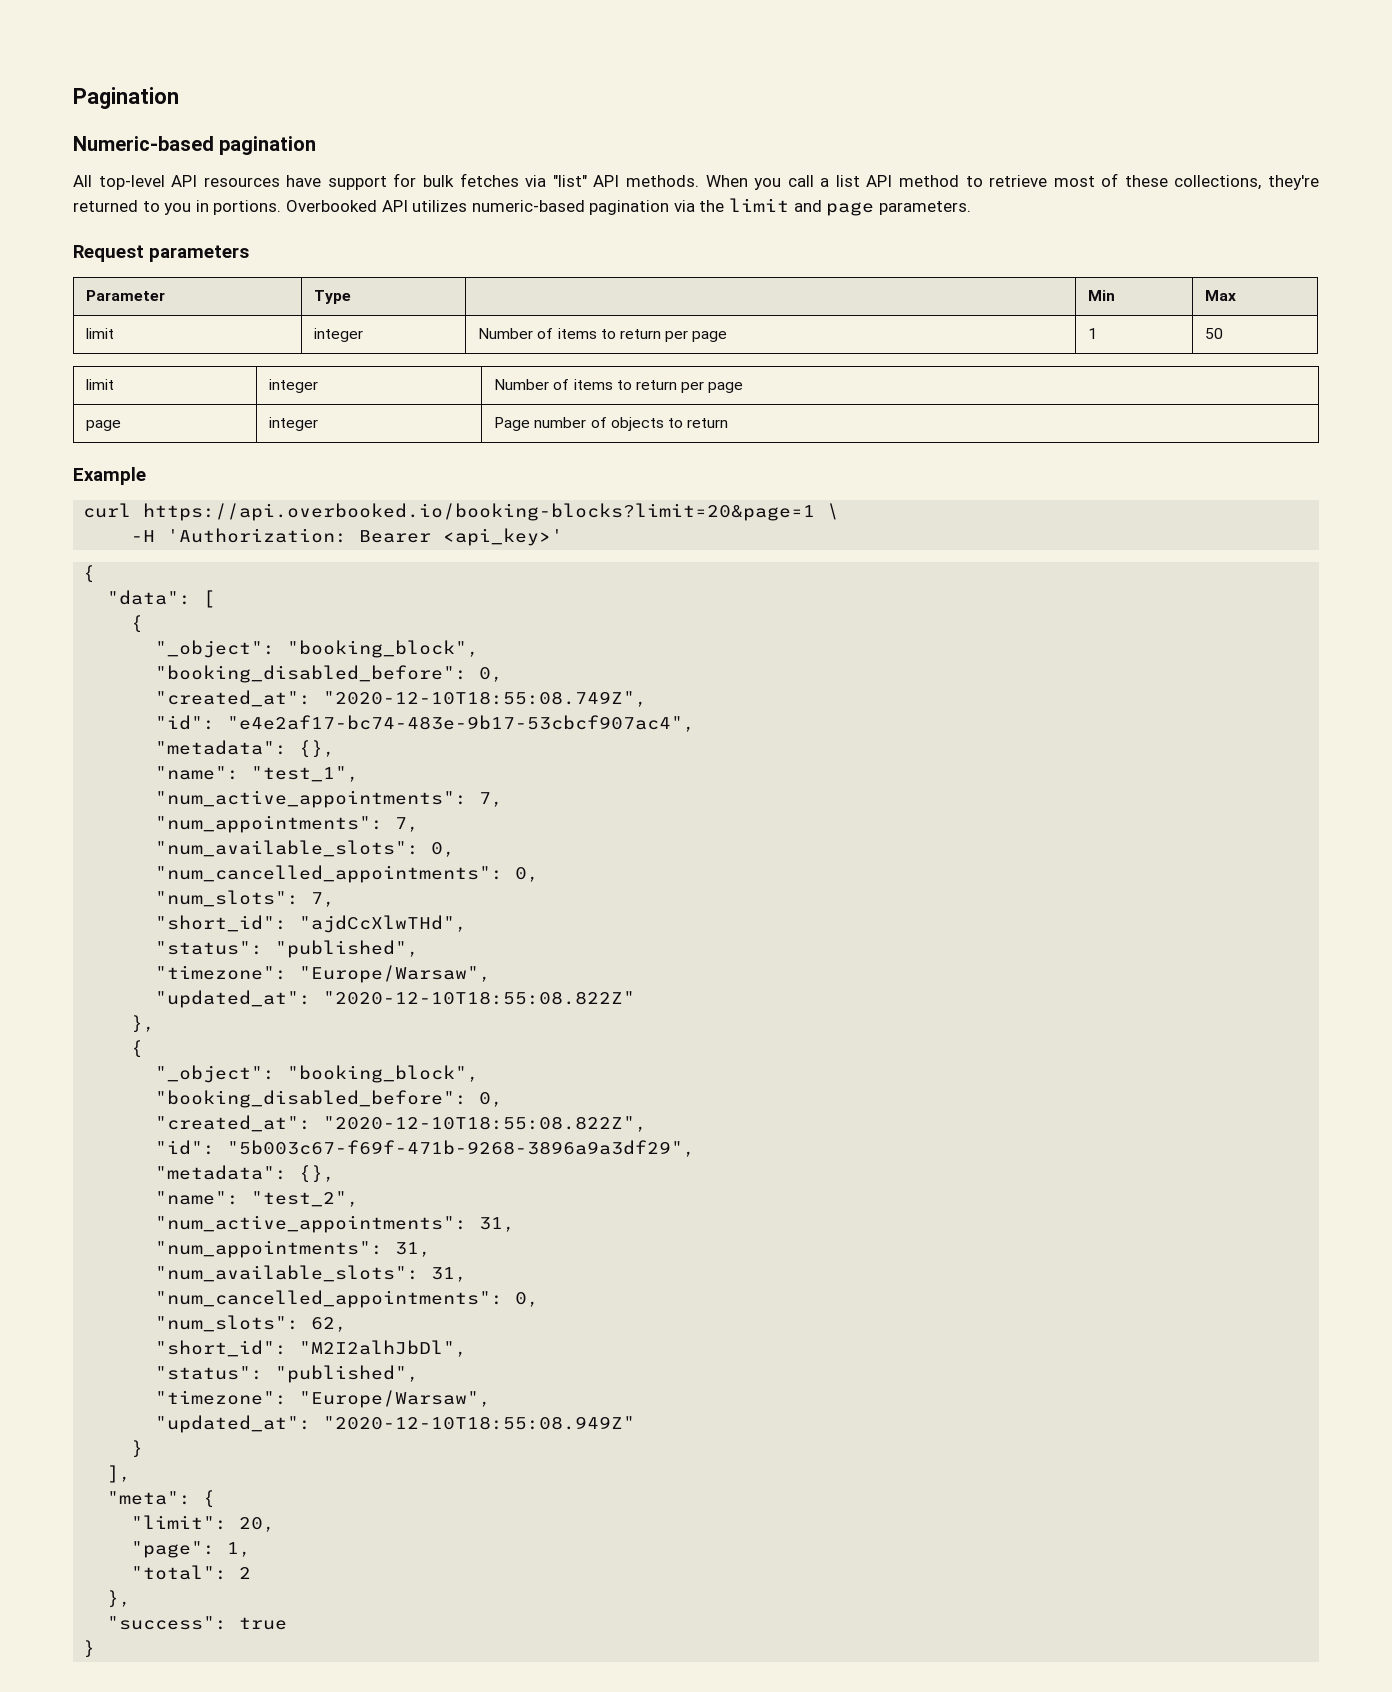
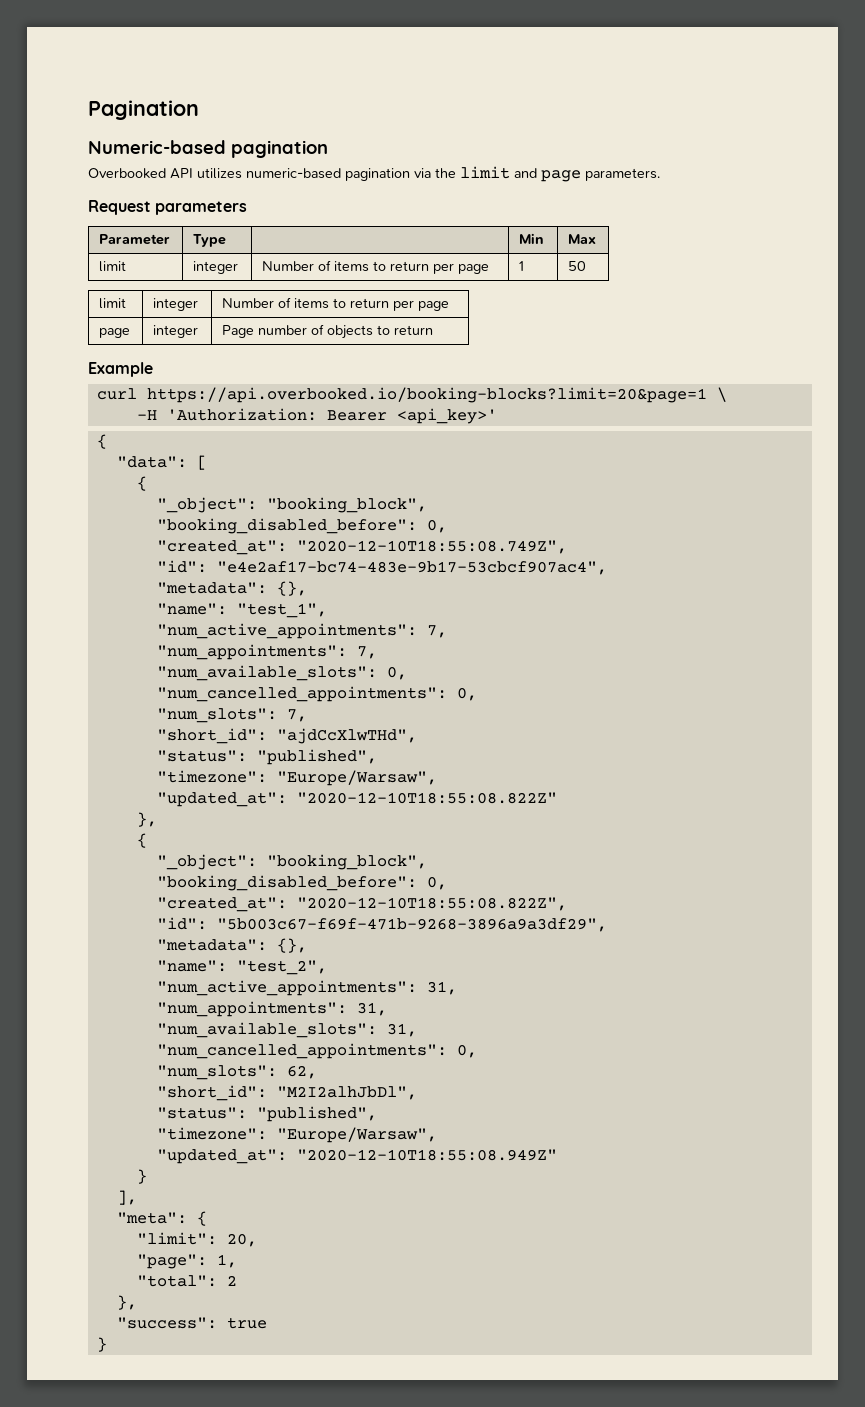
[73,173,1320,190] [73,200,282,215] All top-level API resources have support for bulk fetches via "list" API methods. When you call a list API method to retrieve most of these collections, they're returned to you in portions. -> (328, 149) none

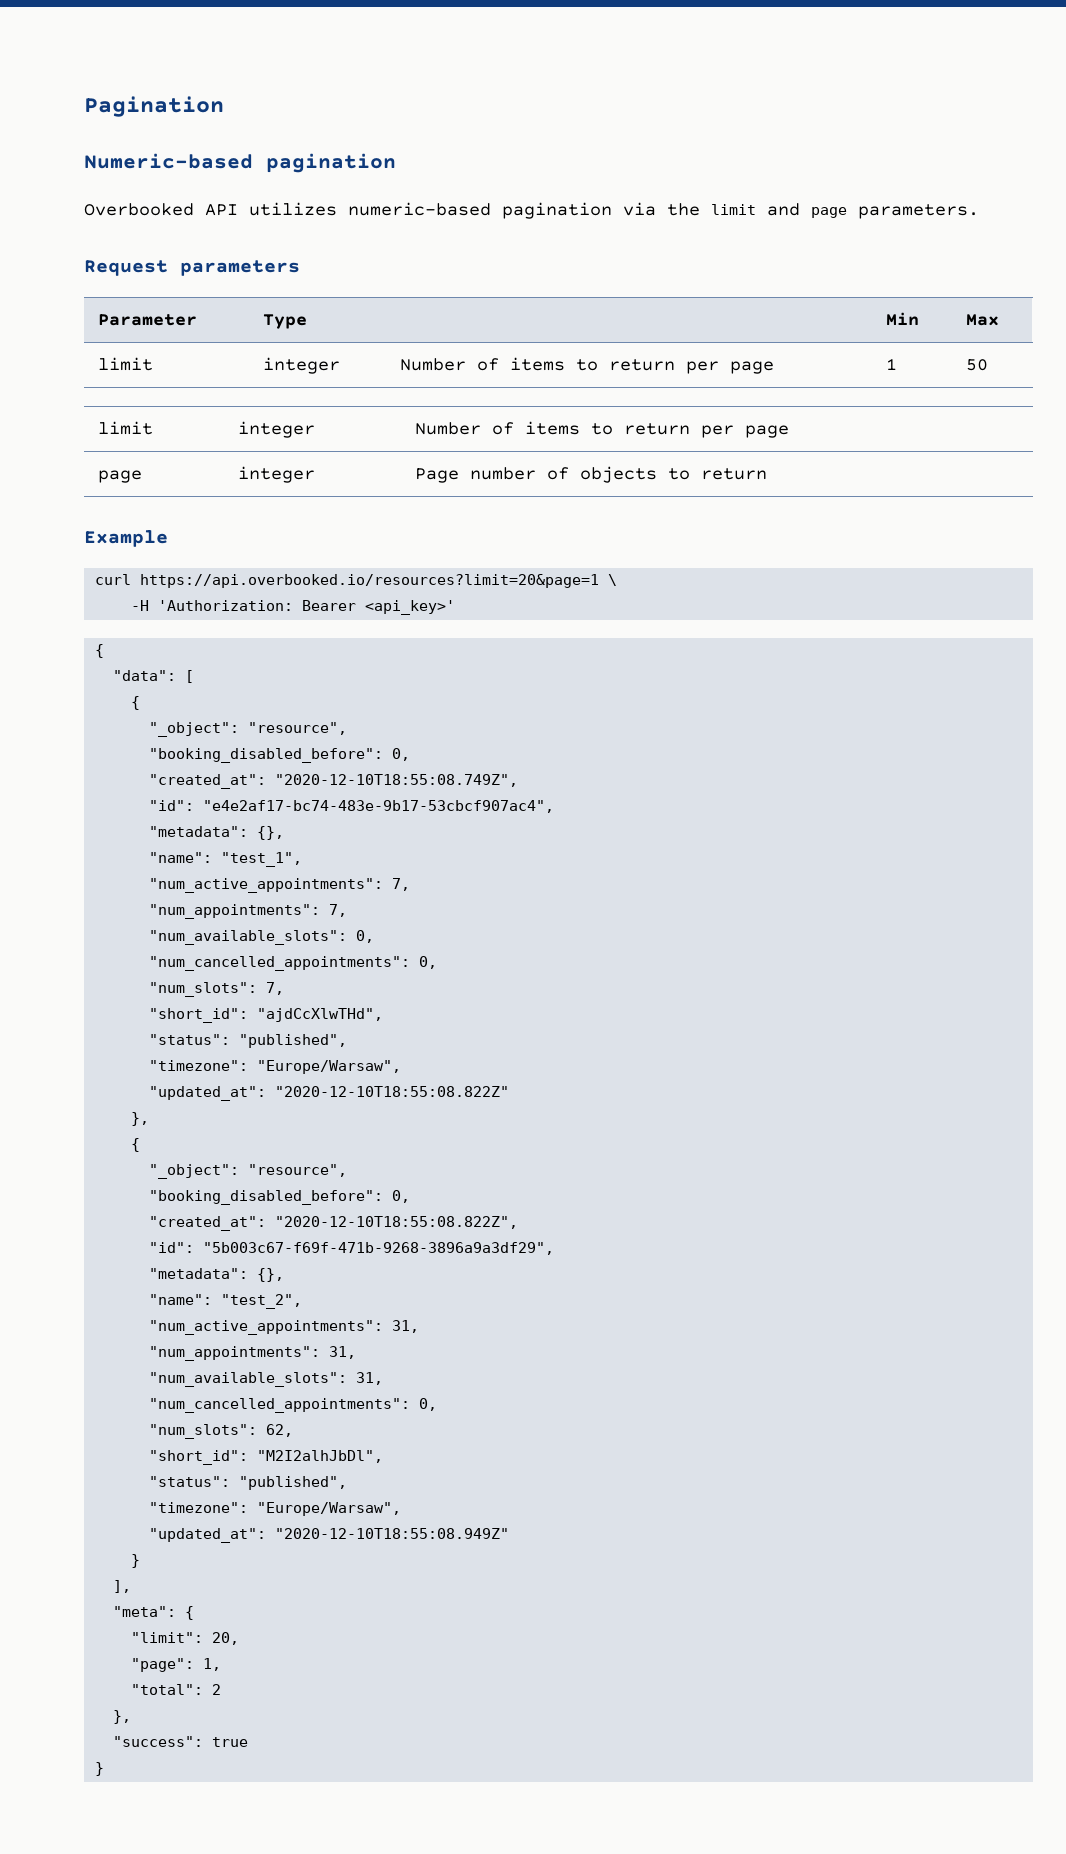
[146,387,707,403] https://api.overbooked.io/booking-blocks?limit=20&page=1 -> [140,574,600,588] https://api.overbooked.io/resources?limit=20&page=1
[266,497,427,513] "booking_block", -> [248,722,348,735] "resource",
[266,854,427,870] "booking_block", -> [248,1164,348,1177] "resource",

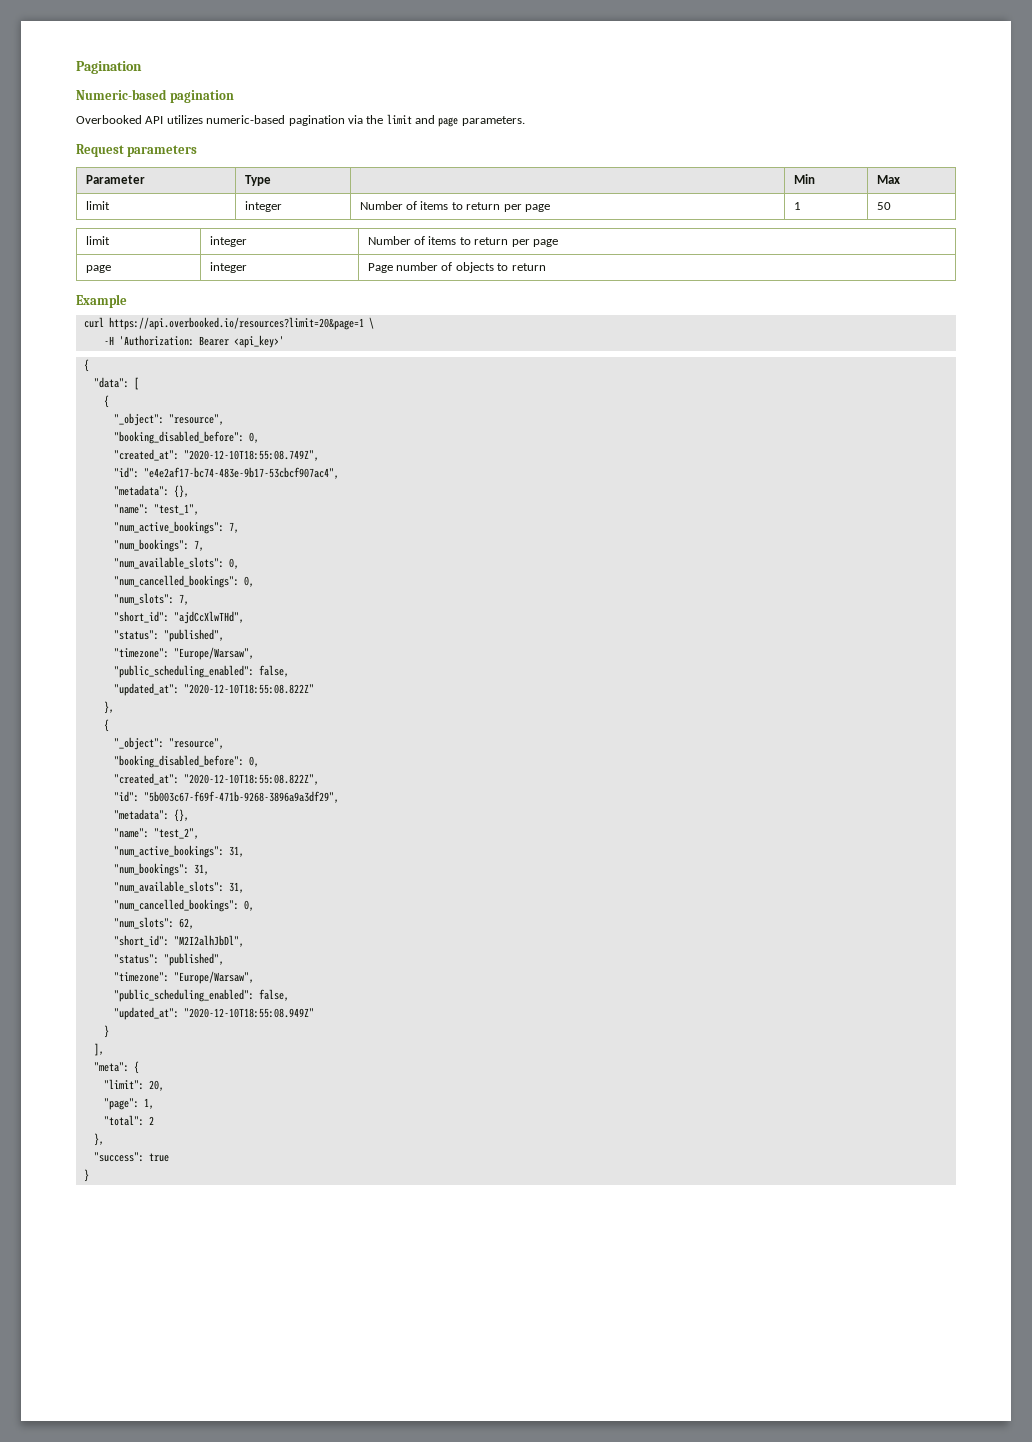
[149,878,411,893] [149,904,321,919] "num_active_appointments": 7, // "num_appointments": -> [113,521,239,534] [113,539,189,552] "num_active_bookings": 7, // "num_bookings":
[149,956,411,971] "num_cancelled_appointments": -> [113,575,239,588] "num_cancelled_bookings":
(402, 1067) none -> [113,665,289,678] // "public_scheduling_enabled": false,
[149,1320,420,1335] [149,1346,321,1361] "num_active_appointments": 31, // "num_appointments": -> [113,845,244,858] [113,863,189,876] "num_active_bookings": 31, // "num_bookings":
[149,1398,411,1413] "num_cancelled_appointments": -> [113,899,239,912] "num_cancelled_bookings":
(402, 1509) none -> [113,989,289,1002] // "public_scheduling_enabled": false,

